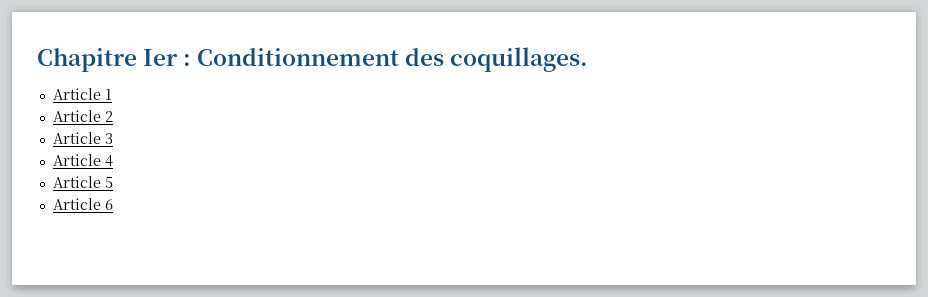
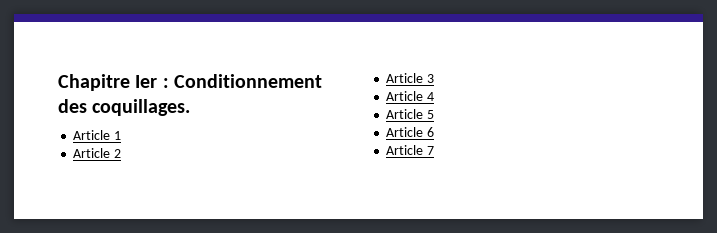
(113, 204) none -> [386,145,435,155] // Article 7

